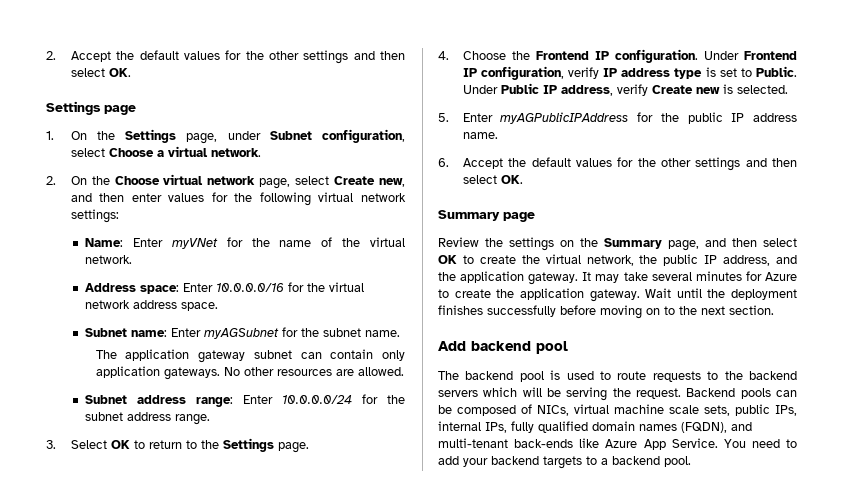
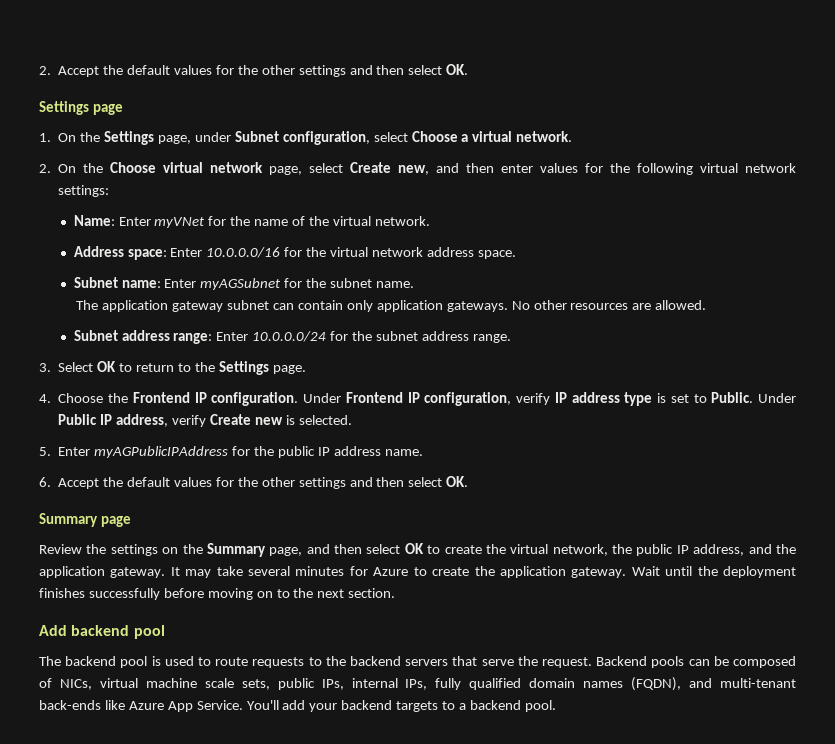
[483,387,608,401] which will be serving -> [452,656,514,666] that serve
[723,439,797,448] You need to -> [246,700,279,710] You'll

